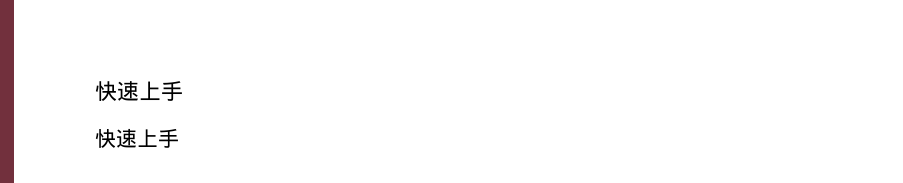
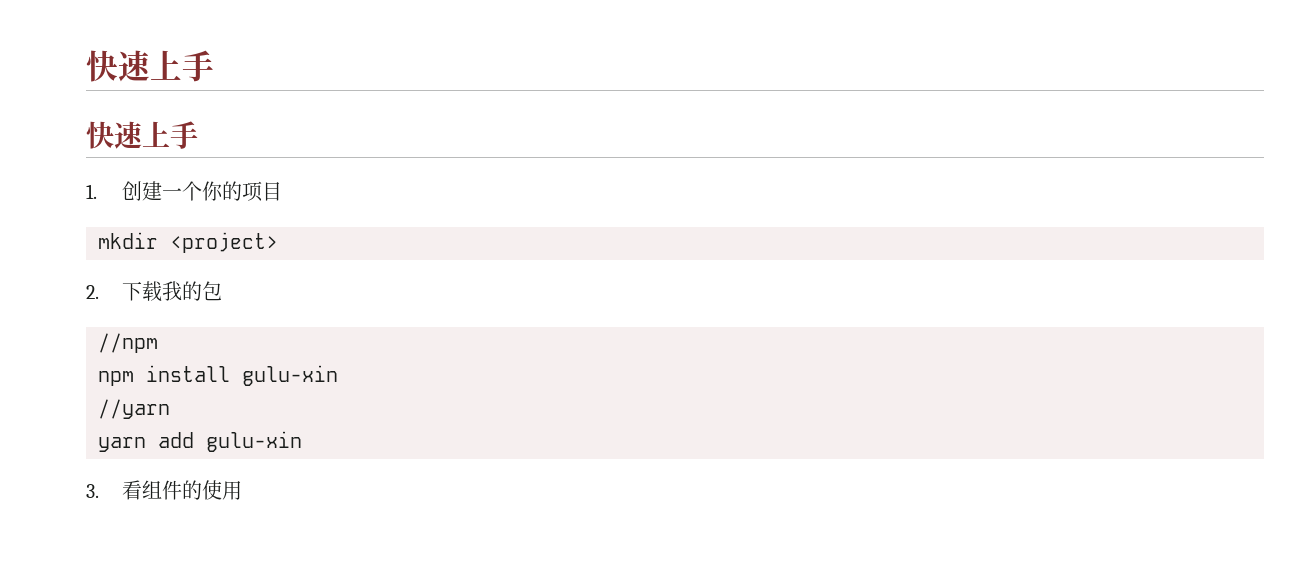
(179, 138) none -> [86,181,283,202] [98,232,278,253] [86,281,223,302] [98,333,158,353] [98,365,338,386] [98,399,170,419] [98,431,302,452] [86,480,243,500] // 1.创建一个你的项目 // mkdir <project> // 2.下载我的包 // //npm // npm install gulu-xin // //yarn // yarn add gulu-xin // 3.看组件的使用

